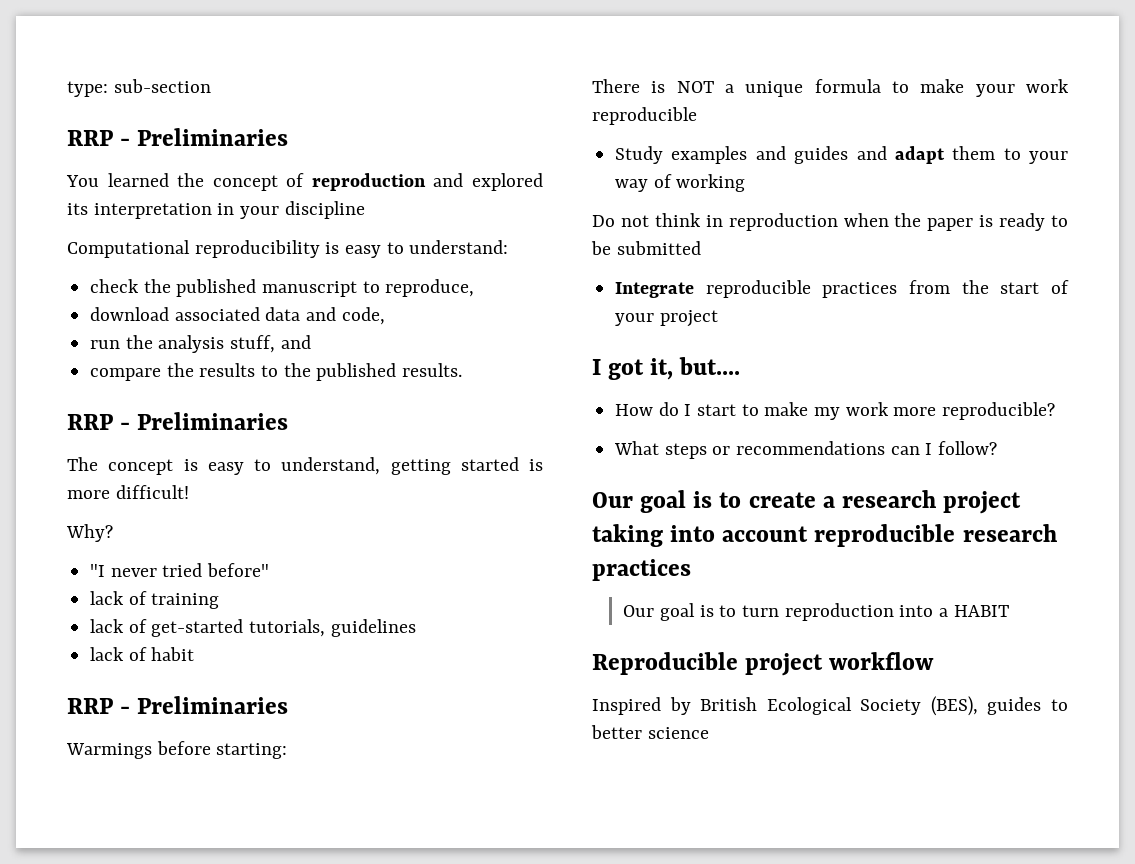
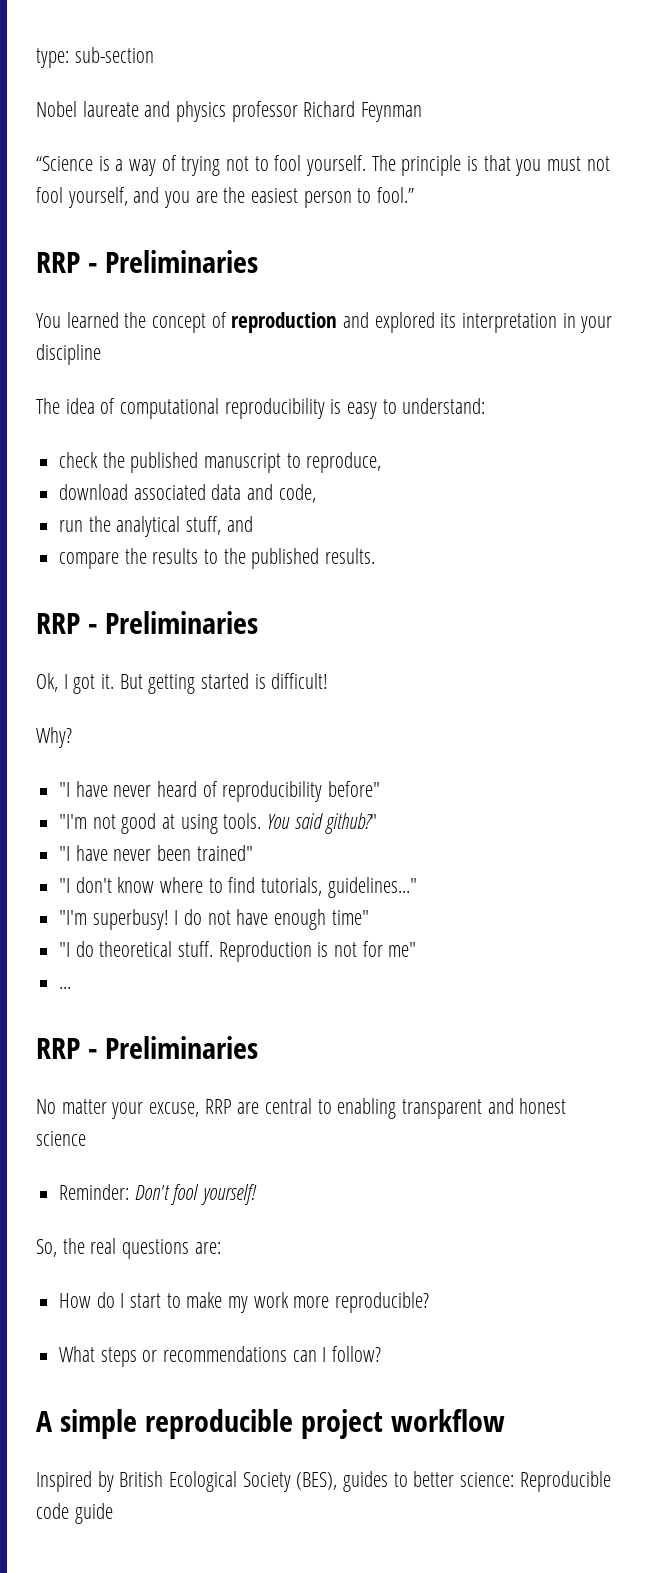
(211, 86) none -> [36,101,423,122] [36,155,610,176] [36,187,415,208] // Nobel laureate and physics professor Richard Feynman // “Science is a way of trying not to fool yourself. The principle is that you must not fool yourself, and you are the easiest person to fool.”
[67,240,190,258] Computational -> [36,398,220,419] The idea of computational
[158,335,225,353] analysis -> [116,516,181,537] analytical
[67,457,381,475] The concept is easy to understand, -> [36,673,143,694] Ok, I got it. But
[67,490,110,499] more -> (266, 681) none
[110,563,270,577] [90,591,220,609] [90,619,416,637] [90,647,195,661] [67,696,289,714] [66,741,288,759] [592,79,1069,97] [592,107,697,125] [615,146,1068,164] [615,174,746,192] [592,213,1068,231] [591,241,701,255] [615,280,1069,298] [615,310,718,327] [592,357,741,380] never tried before" // lack of training // lack of get-started tutorials, guidelines // lack of habit // RRP - Preliminaries // Warmings before starting: // There is NOT a unique formula to make your work reproducible // Study examples and guides and adapt them to your way of working // Do not think in reproduction when the paper is ready to be submitted // Integrate reproducible practices from the start of your project // I got it, but.... -> [75,781,381,802] [59,813,378,834] [59,845,253,861] [59,877,417,898] [59,909,369,930] [59,941,417,962] [59,986,72,989] [36,1036,258,1059] [36,1098,567,1119] [36,1131,86,1146] [59,1184,258,1205] [36,1238,221,1259] have never heard of reproducibility before" // "I'm not good at using tools. You said github?" // "I have never been trained" // "I don't know where to find tutorials, guidelines..." // "I'm superbusy! I do not have enough time" // "I do theoretical stuff. Reproduction is not for me" // ... // RRP - Preliminaries // No matter your excuse, RRP are central to enabling transparent and honest science // Reminder: Don't fool yourself! // So, the real questions are:
[592,490,1022,514] [592,524,1057,547] [592,559,691,581] [623,603,1009,621] [592,652,738,675] Our goal is to create a research project taking into account reproducible research practices // Our goal is to turn reproduction into a HABIT // Reproducible -> [36,1409,293,1439] A simple reproducible
[647,727,709,739] science -> [460,1471,611,1492] [36,1503,113,1524] science: Reproducible code guide

